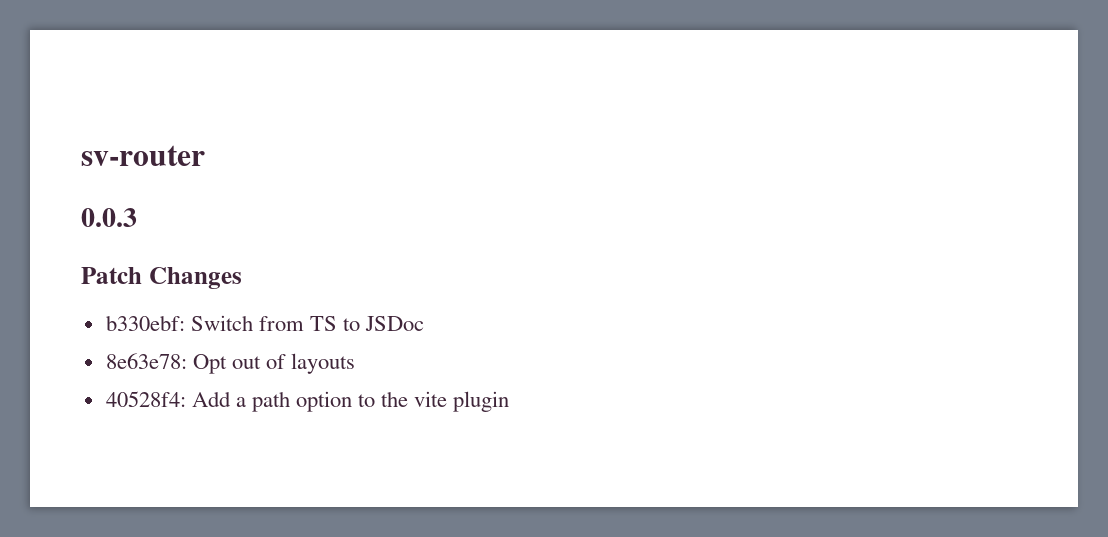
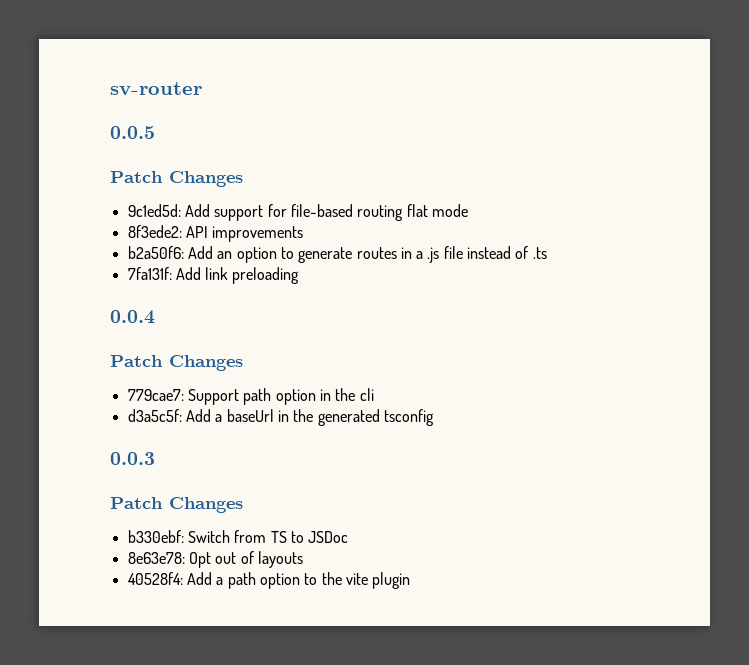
(205, 155) none -> [110,126,155,139] [110,171,243,187] [127,204,468,221] [127,225,304,242] [127,246,547,263] [127,267,299,284] [110,310,155,324] [110,355,243,371] [127,388,374,405] [127,409,434,426] // 0.0.5 // Patch Changes // 9c1ed5d: Add support for file-based routing flat mode // 8f3ede2: API improvements // b2a50f6: Add an option to generate routes in a .js file instead of .ts // 7fa131f: Add link preloading // 0.0.4 // Patch Changes // 779cae7: Support path option in the cli // d3a5c5f: Add a baseUrl in the generated tsconfig

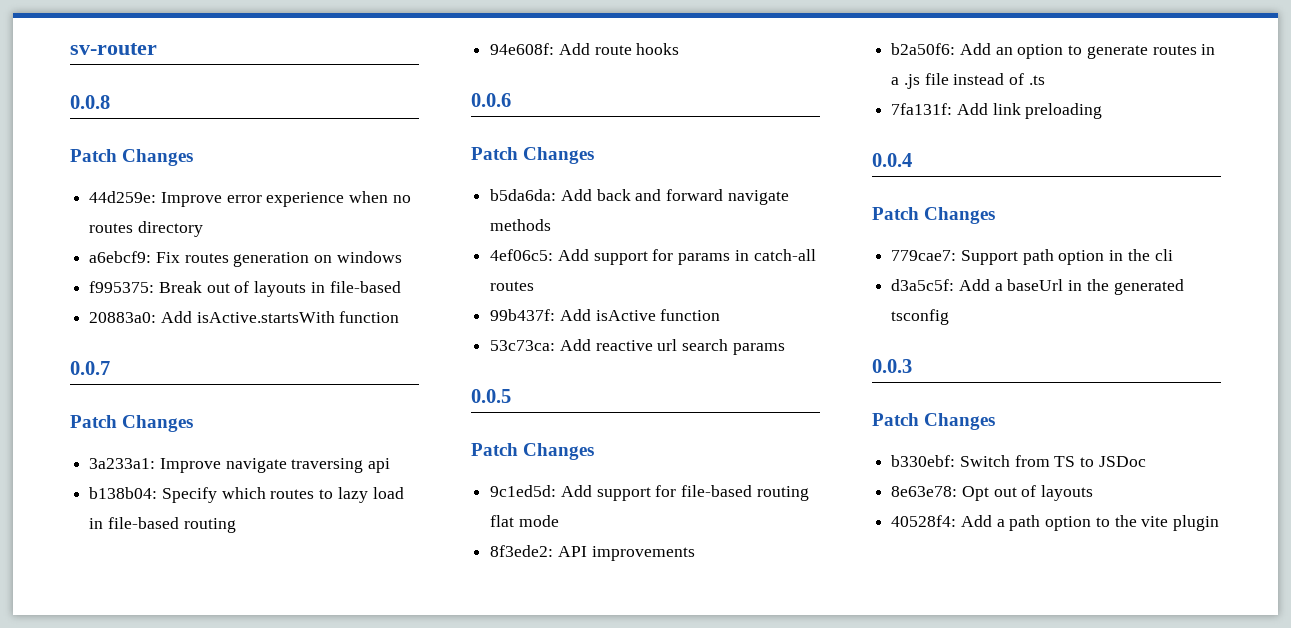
(202, 88) none -> [70,95,110,109] [70,149,194,166] [89,191,411,207] [89,221,203,237] [89,251,402,267] [89,281,401,297] [89,311,400,323] [70,361,110,375] [70,415,194,432] [89,458,391,473] [89,487,404,503] [89,517,236,533] [490,43,680,55] [471,93,511,107] [471,147,595,164] [490,189,789,205] [490,219,552,231] [490,249,816,265] [490,281,535,291] [490,309,721,321] [490,339,785,355] // 0.0.8 // Patch Changes // 44d259e: Improve error experience when no routes directory // a6ebcf9: Fix routes generation on windows // f995375: Break out of layouts in file-based // 20883a0: Add isActive.startsWith function // 0.0.7 // Patch Changes // 3a233a1: Improve navigate traversing api // b138b04: Specify which routes to lazy load in file-based routing // 94e608f: Add route hooks // 0.0.6 // Patch Changes // b5da6da: Add back and forward navigate methods // 4ef06c5: Add support for params in catch-all routes // 99b437f: Add isActive function // 53c73ca: Add reactive url search params

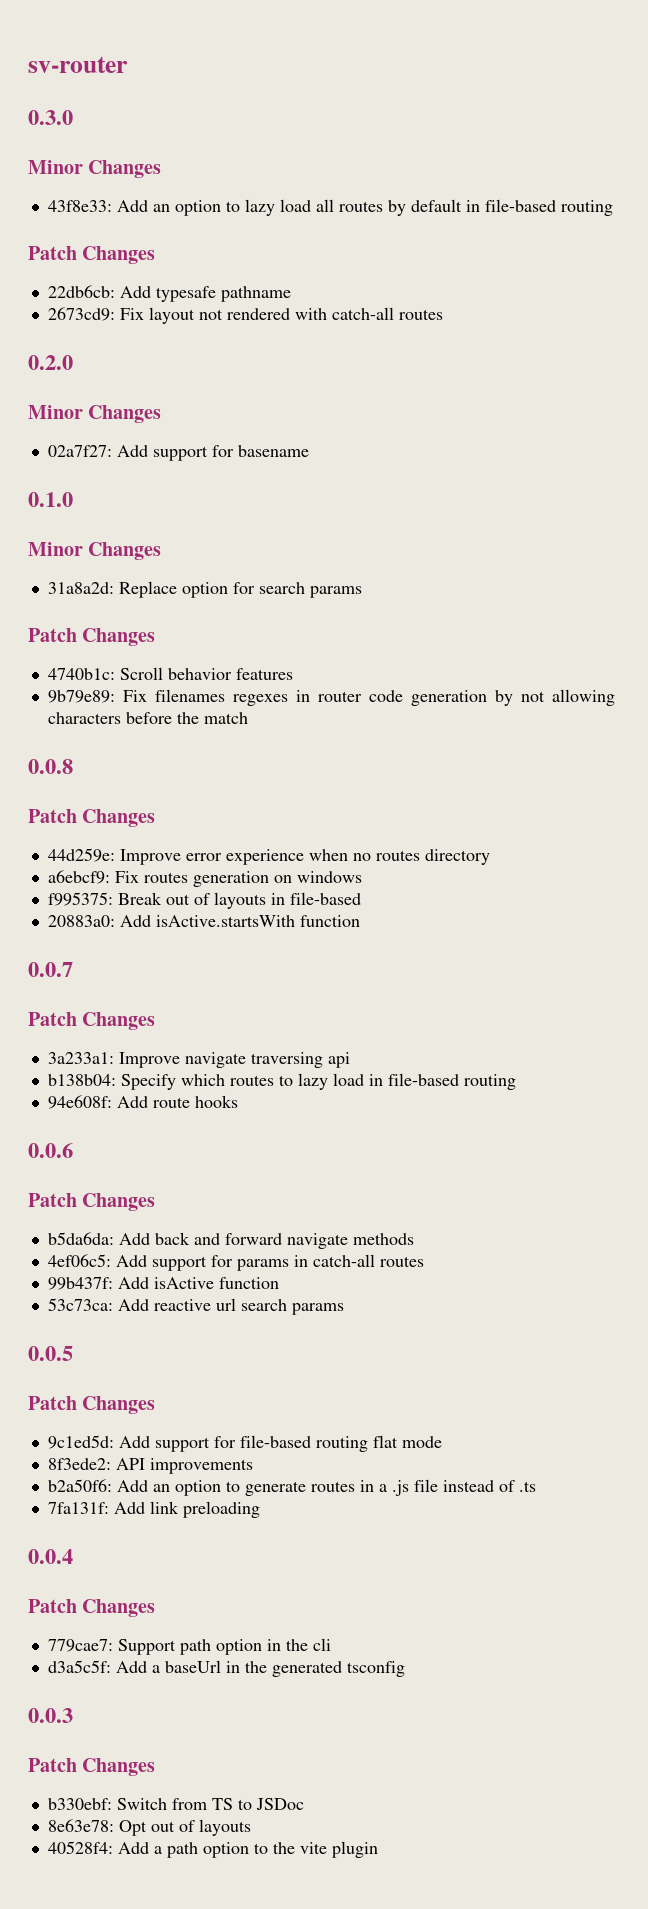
(157, 49) none -> [28,110,73,125] [28,160,162,178] [47,199,613,216] [28,246,156,264] [47,285,291,302] [47,307,443,324] [28,355,73,370] [28,405,162,423] [47,445,309,461] [28,492,73,507] [28,542,162,560] [47,581,362,598] [28,628,156,646] [47,667,293,680] [47,689,615,706] [47,712,248,724] // 0.3.0 // Minor Changes // 43f8e33: Add an option to lazy load all routes by default in file-based routing // Patch Changes // 22db6cb: Add typesafe pathname // 2673cd9: Fix layout not rendered with catch-all routes // 0.2.0 // Minor Changes // 02a7f27: Add support for basename // 0.1.0 // Minor Changes // 31a8a2d: Replace option for search params // Patch Changes // 4740b1c: Scroll behavior features // 9b79e89: Fix filenames regexes in router code generation by not allowing characters before the match

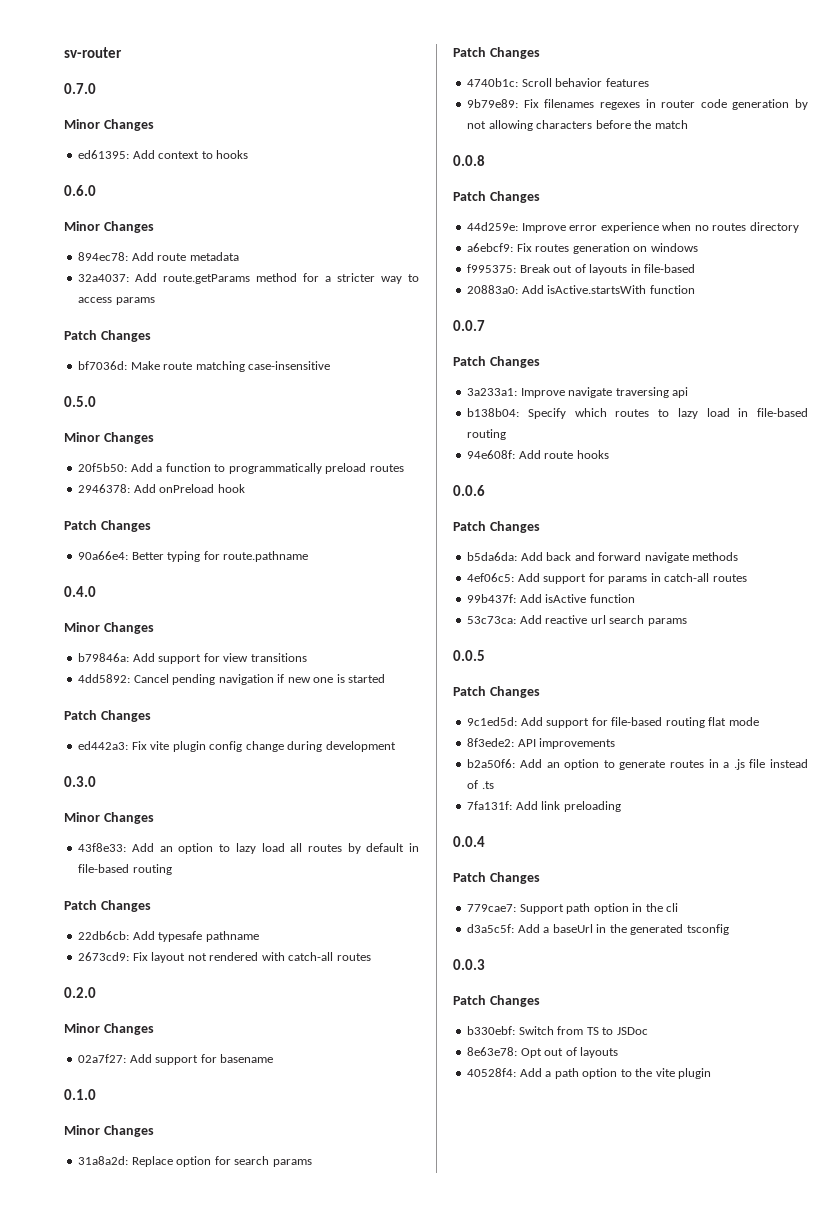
(128, 64) none -> [64,83,96,94] [64,119,154,131] [78,150,249,159] [64,185,96,196] [64,221,154,233] [78,252,239,261] [78,273,419,284] [78,297,155,305] [64,330,151,342] [78,361,331,372] [64,396,96,407] [64,432,154,444] [78,463,404,474] [78,484,245,493] [64,520,151,532] [78,551,309,562] [64,586,96,597] [64,622,154,634] [78,653,307,664] [78,674,386,685] [64,710,151,722] [78,741,396,752] // 0.7.0 // Minor Changes // ed61395: Add context to hooks // 0.6.0 // Minor Changes // 894ec78: Add route metadata // 32a4037: Add route.getParams method for a stricter way to access params // Patch Changes // bf7036d: Make route matching case-insensitive // 0.5.0 // Minor Changes // 20f5b50: Add a function to programmatically preload routes // 2946378: Add onPreload hook // Patch Changes // 90a66e4: Better typing for route.pathname // 0.4.0 // Minor Changes // b79846a: Add support for view transitions // 4dd5892: Cancel pending navigation if new one is started // Patch Changes // ed442a3: Fix vite plugin config change during development

